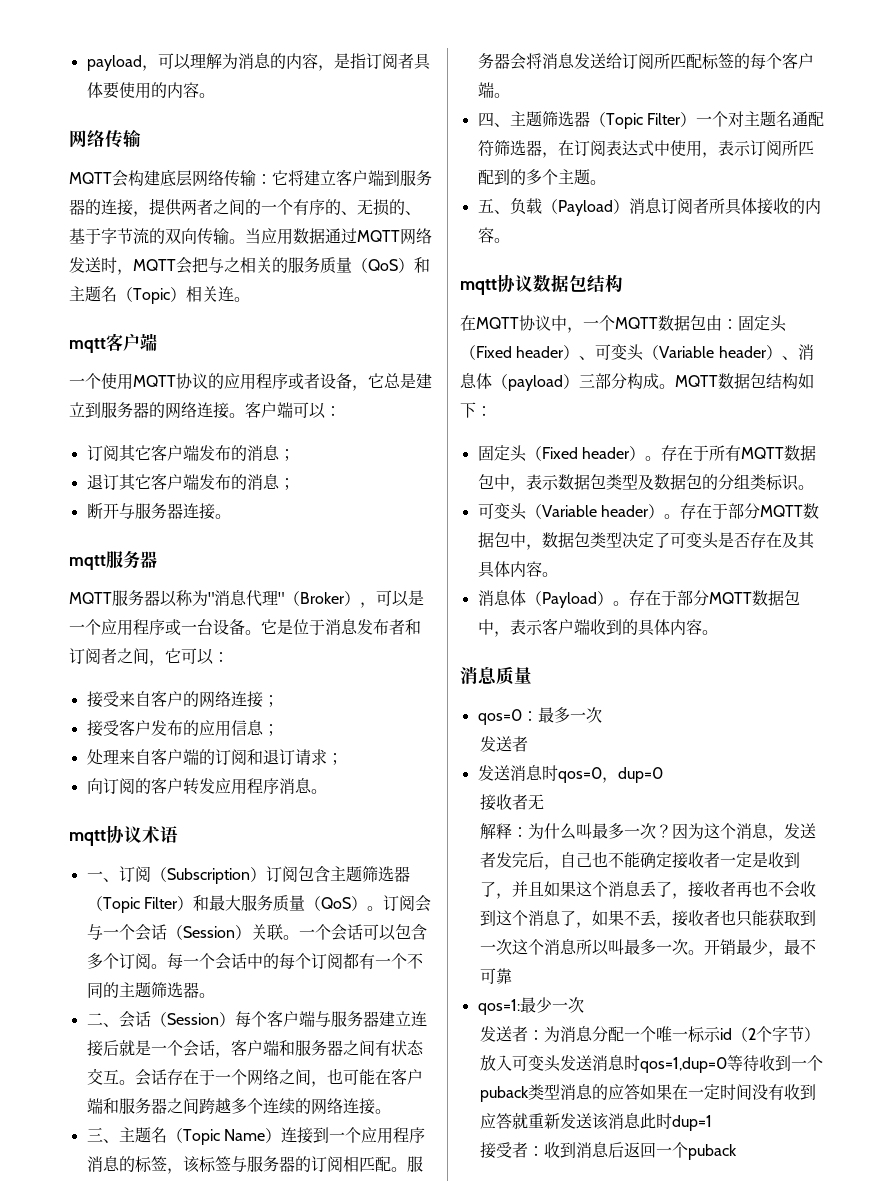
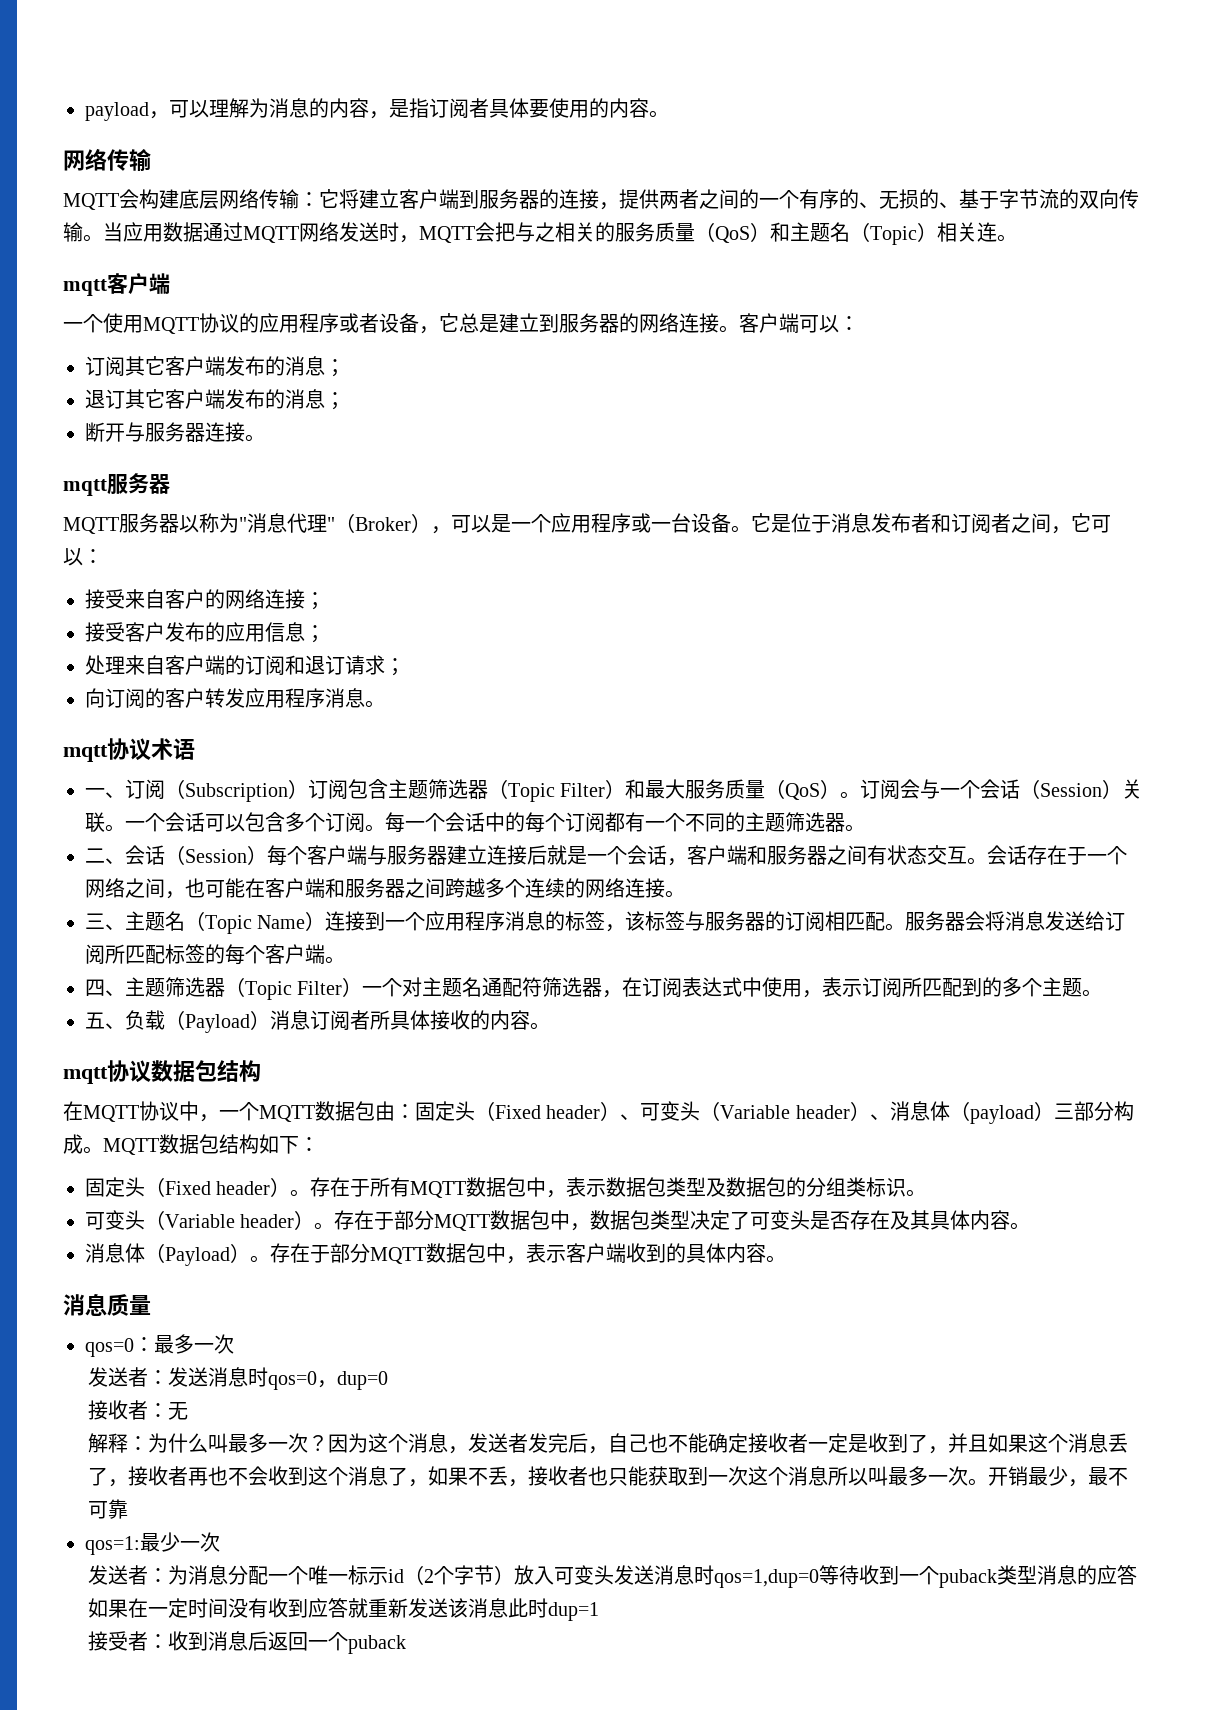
(528, 744) // -> [147,1370,168,1385] ：
(528, 802) none -> [147,1403,168,1418] ：

